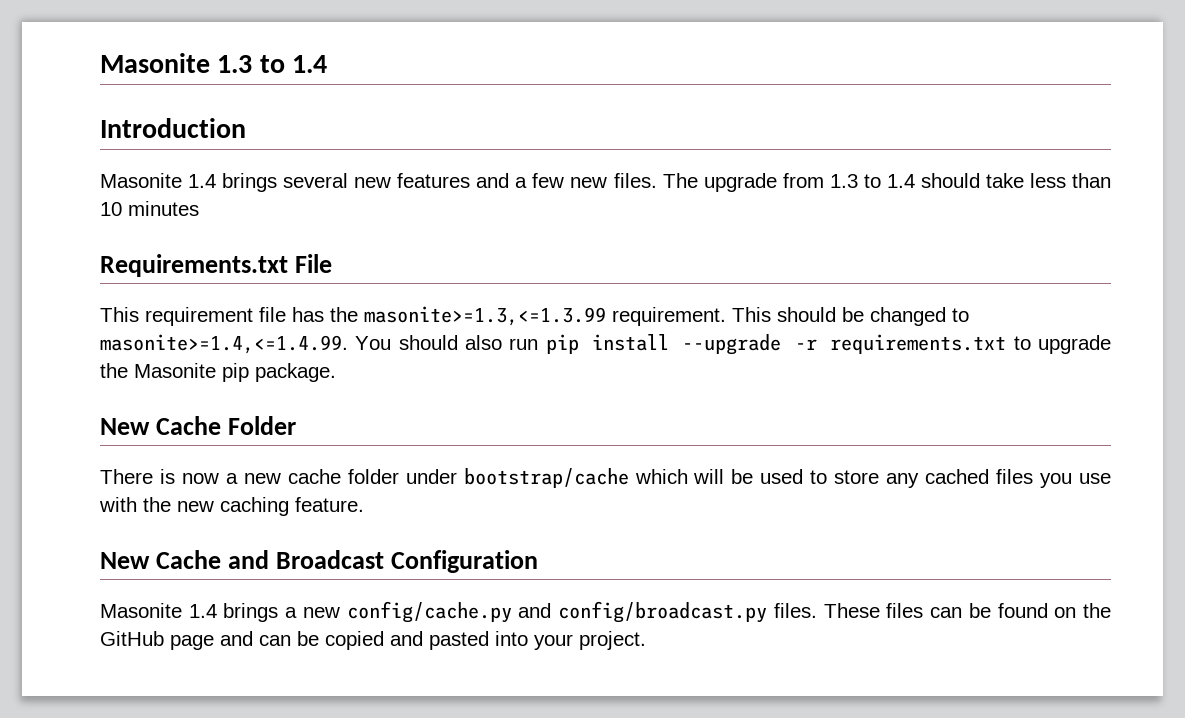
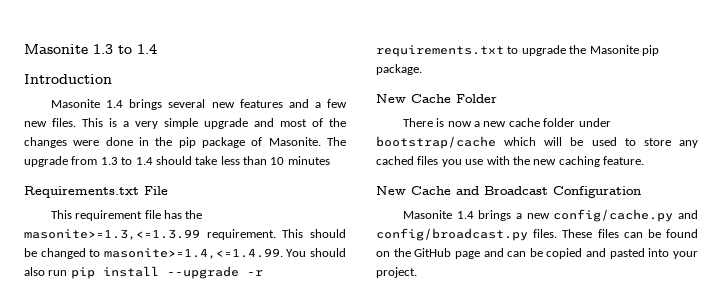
(657, 180) none -> [82,118,346,129] [24,137,321,148] This is a very simple upgrade and most of the changes were done in the pip package of Masonite.

